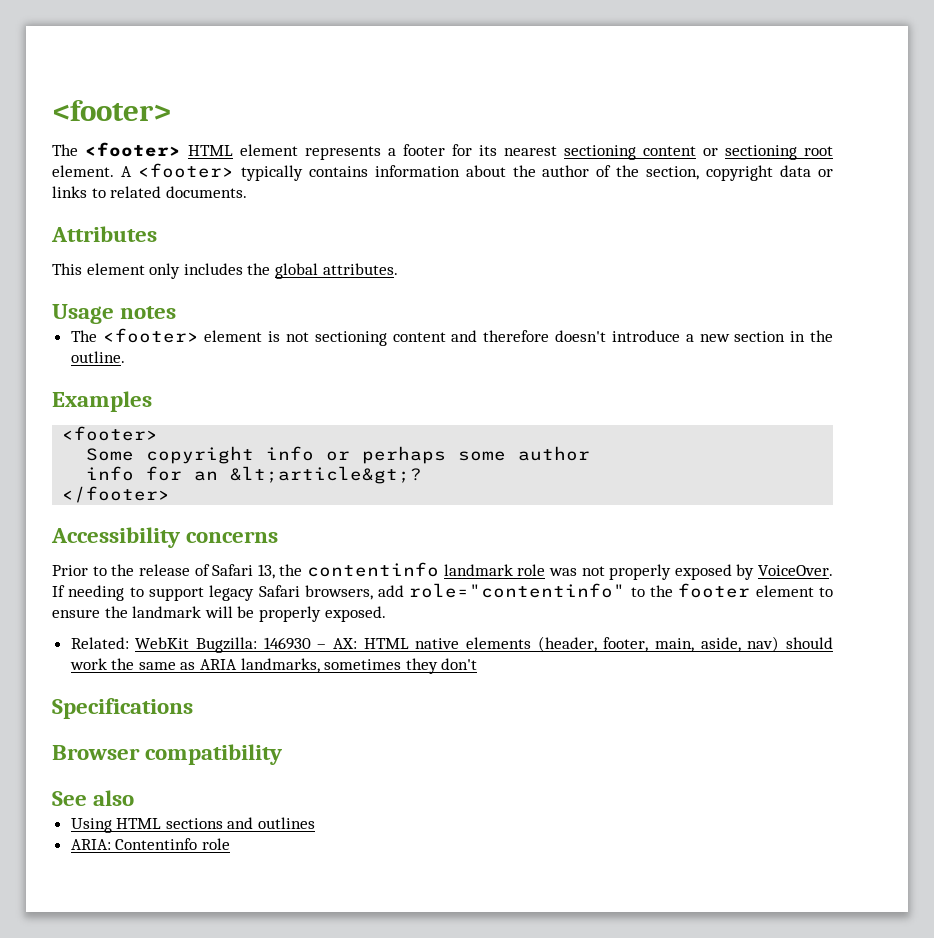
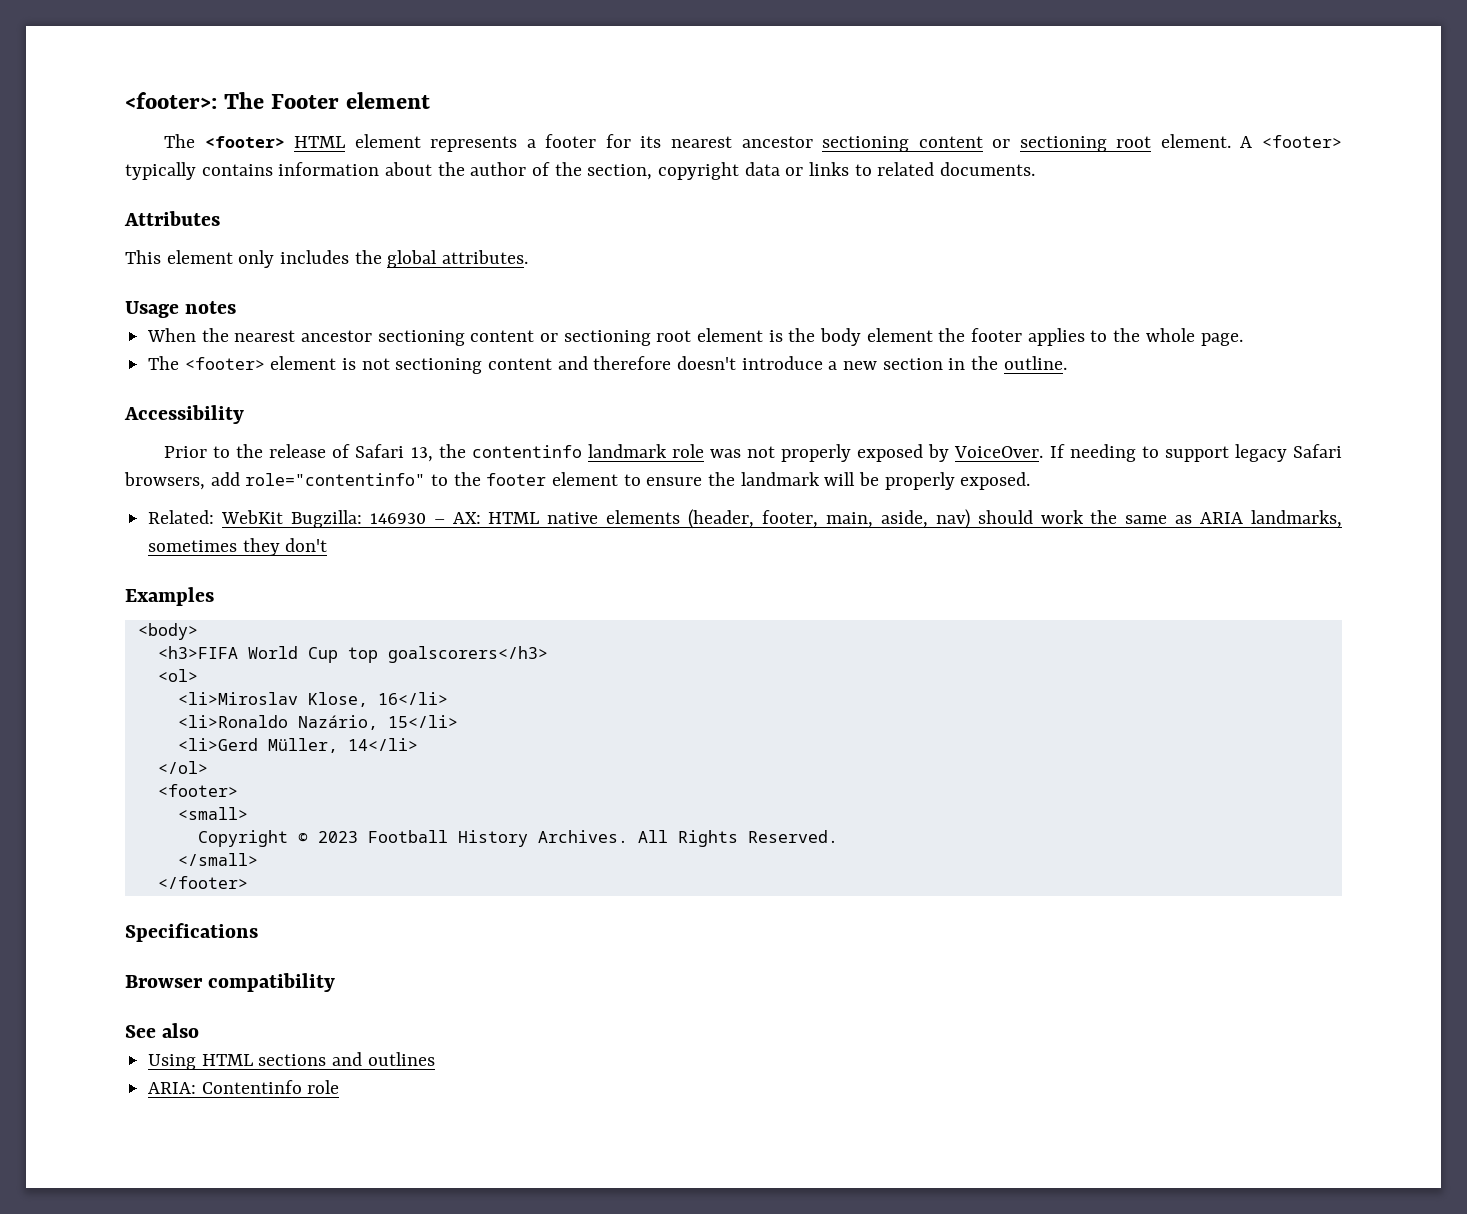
[52,100,171,121] <footer> -> [125,92,430,109] <footer>: The Footer element
(557, 151) none -> [741,136,813,148] ancestor
(177, 312) none -> [147,328,1243,346] // When the nearest ancestor sectioning content or sectioning root element is the body element the footer applies to the whole page.
[52,391,152,412] [62,426,159,441] [86,446,591,464] [86,466,423,484] [62,486,171,503] // Examples // <footer> // Some copyright info or perhaps some author // info for an &lt;article&gt;? // </footer> -> (1067, 363) none
[186,531,279,543] concerns -> (244, 414) none
(478, 664) none -> [125,587,214,606] [137,623,198,640] [157,646,548,663] [157,669,198,682] [177,692,448,707] [177,715,458,730] [177,738,418,753] [157,761,208,774] [157,784,238,797] [177,807,248,820] [197,830,838,847] [177,853,258,866] [157,876,248,889] // Examples // <body> // <h3>FIFA World Cup top goalscorers</h3> // <ol> // <li>Miroslav Klose, 16</li> // <li>Ronaldo Nazário, 15</li> // <li>Gerd Müller, 14</li> // </ol> // <footer> // <small> // Copyright © 2023 Football History Archives. All Rights Reserved. // </small> // </footer>

